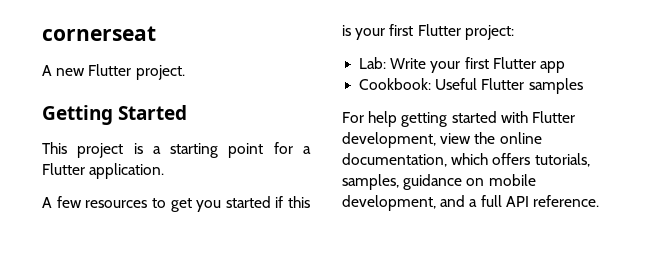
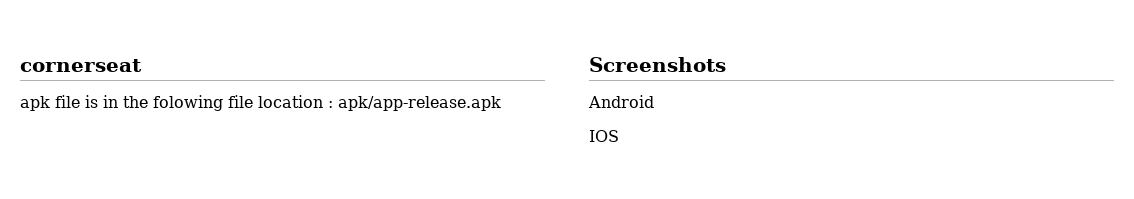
[42,64,185,80] [42,105,188,125] [42,142,311,158] [42,163,165,179] [42,196,310,212] [342,24,514,40] [359,57,565,73] [359,78,583,94] [342,111,575,127] [342,132,542,148] [342,153,590,167] [342,174,536,190] [342,195,599,211] A new Flutter project. // Getting Started // This project is a starting point for a Flutter application. // A few resources to get you started if this is your first Flutter project: // Lab: Write your first Flutter app // Cookbook: Useful Flutter samples // For help getting started with Flutter development, view the online documentation, which offers tutorials, samples, guidance on mobile development, and a full API reference. -> [20,95,501,111] [589,57,726,72] [588,95,654,108] [589,130,619,142] apk file is in the folowing file location : apk/app-release.apk // Screenshots // Android // IOS

